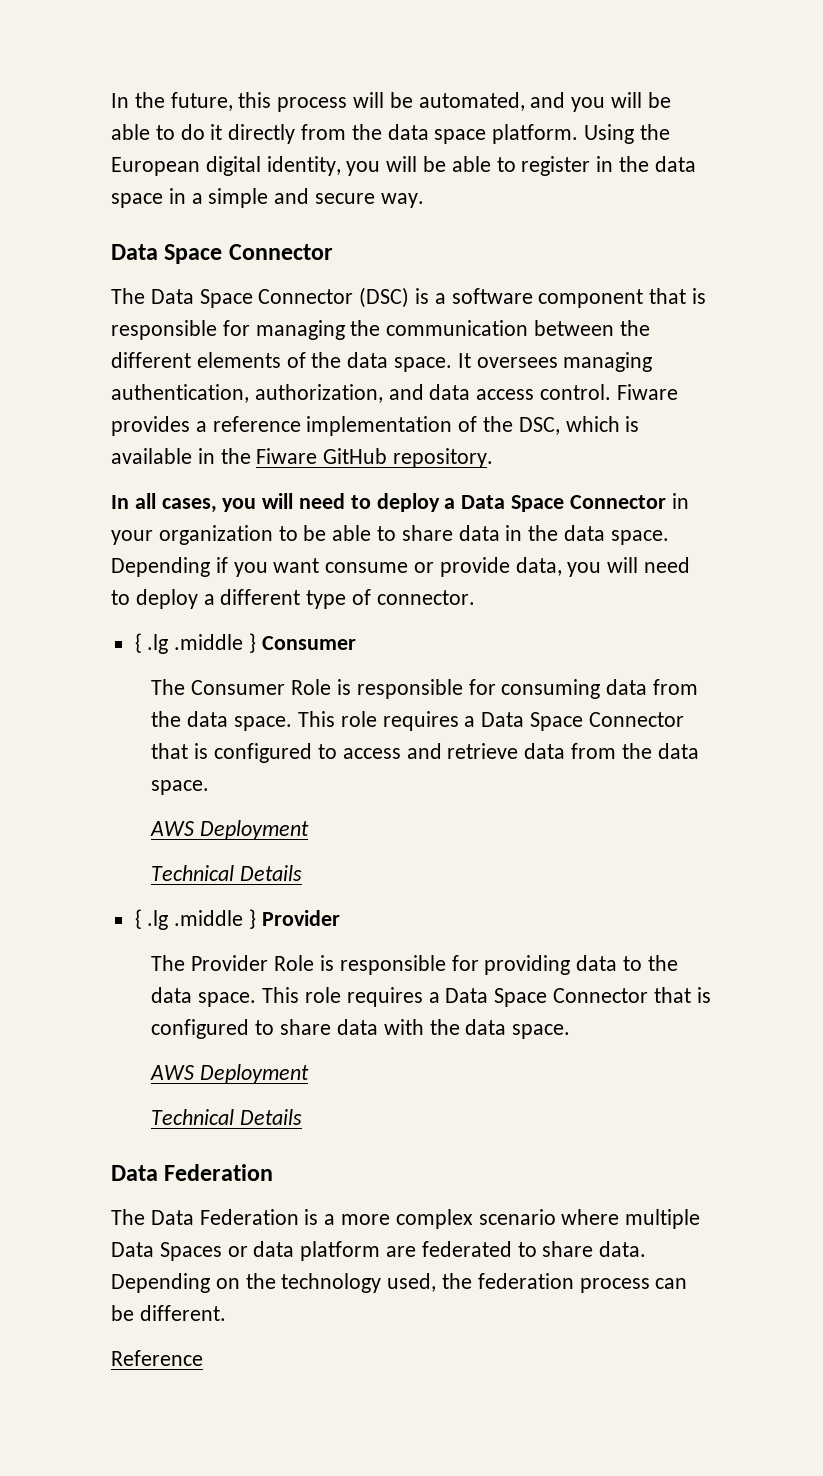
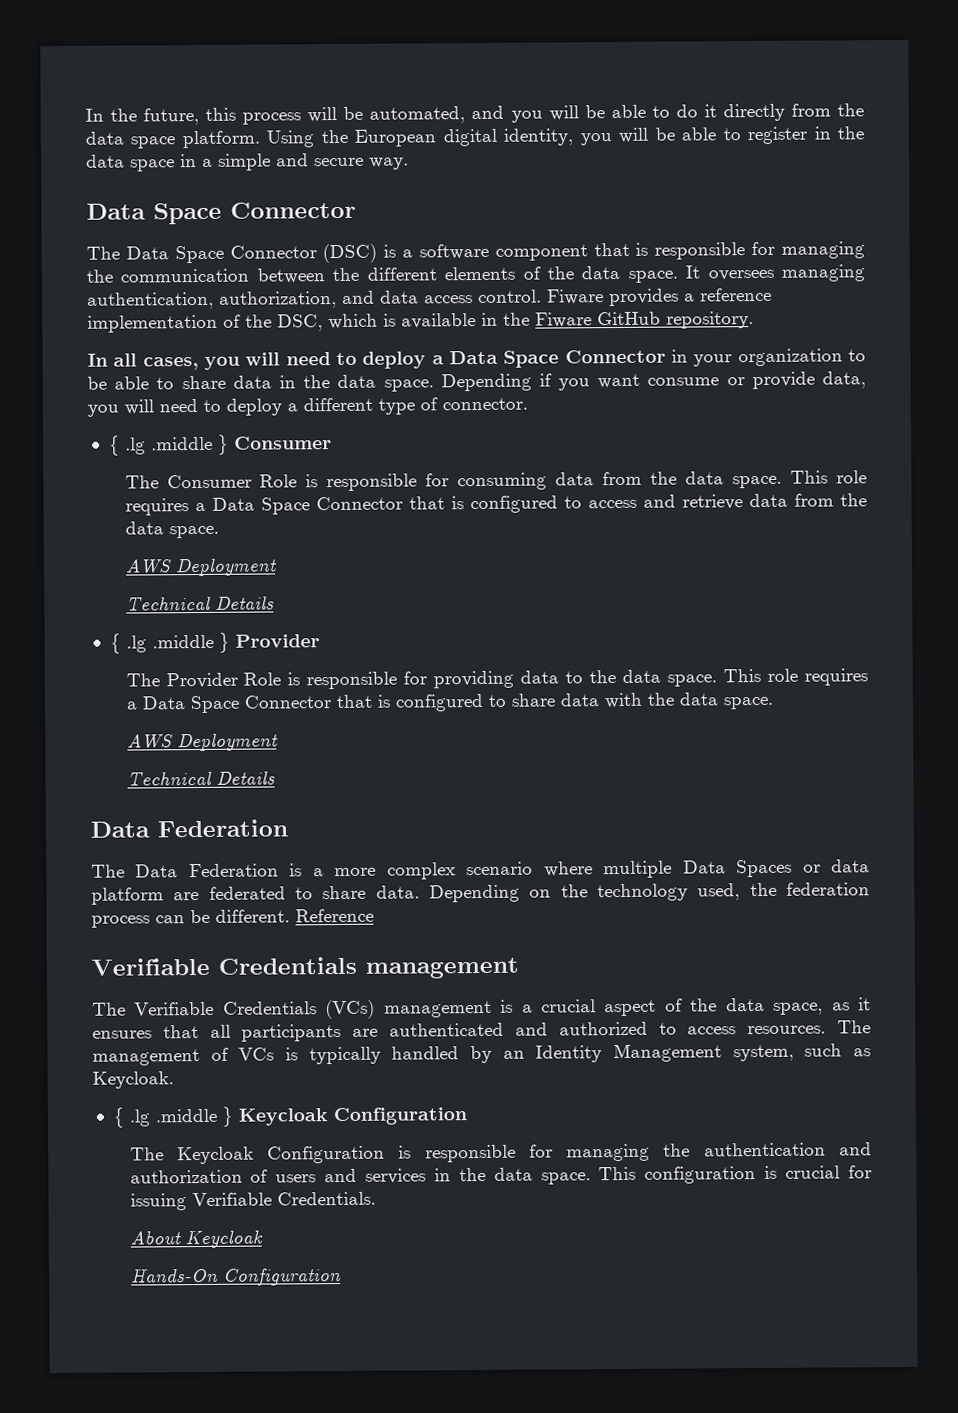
[111,1350,203,1366] // Reference -> [295,908,374,923] [91,956,519,979] [92,997,872,1020] [92,1020,872,1042] [92,1043,871,1066] [92,1071,174,1089] [112,1106,467,1128] [129,1142,872,1165] [129,1165,872,1185] [129,1191,376,1211] [129,1229,263,1249] [130,1267,342,1286] Reference // Verifiable Credentials management // The Verifiable Credentials (VCs) management is a crucial aspect of the data space, as it ensures that all participants are authenticated and authorized to access resources. The management of VCs is typically handled by an Identity Management system, such as Keycloak. // { .lg .middle } Keycloak Configuration // The Keycloak Configuration is responsible for managing the authentication and authorization of users and services in the data space. This configuration is crucial for issuing Verifiable Credentials. // About Keycloak // Hands-On Configuration

